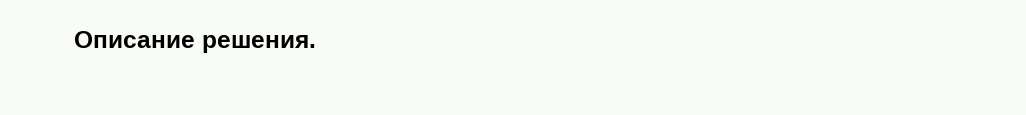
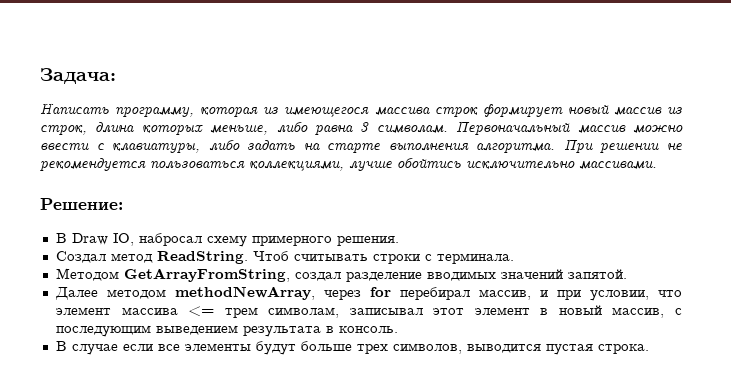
[74,31,316,53] Описание решения. -> [40,68,116,84] [40,103,683,118] [40,121,683,136] [40,139,682,154] [40,157,657,172] [40,198,123,210] [55,233,399,247] [55,251,514,264] [55,268,627,282] [54,286,682,301] [55,305,682,318] [55,325,398,337] [55,341,649,355] Задача: // Написать программу, которая из имеющегося массива строк формирует новый массив из строк, длина которых меньше, либо равна 3 символам. Первоначальный массив можно ввести с клавиатуры, либо задать на старте выполнения алгоритма. При решении не рекомендуется пользоваться коллекциями, лучше обойтись исключительно массивами. // Решение: // В Draw IO, набросал схему примерного решения. // Создал метод ReadString. Чтоб считывать строки с терминала. // Методом GetArrayFromString, создал разделение вводимых значений запятой. // Далее методом methodNewArray, через for перебирал массив, и при условии, что элемент массива <= трем символам, записывал этот элемент в новый массив, с последующим выведением результата в консоль. // В случае если все элементы будут больше трех символов, выводится пустая строка.

